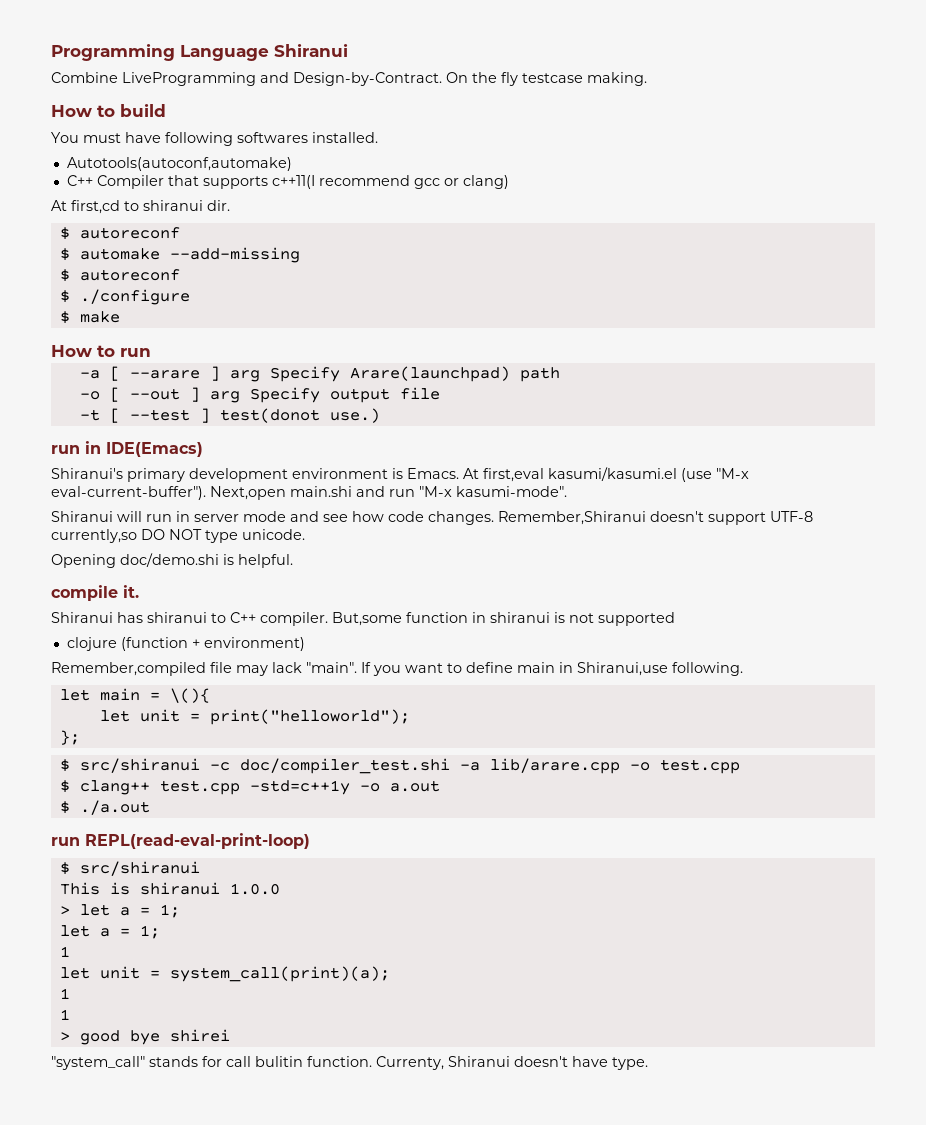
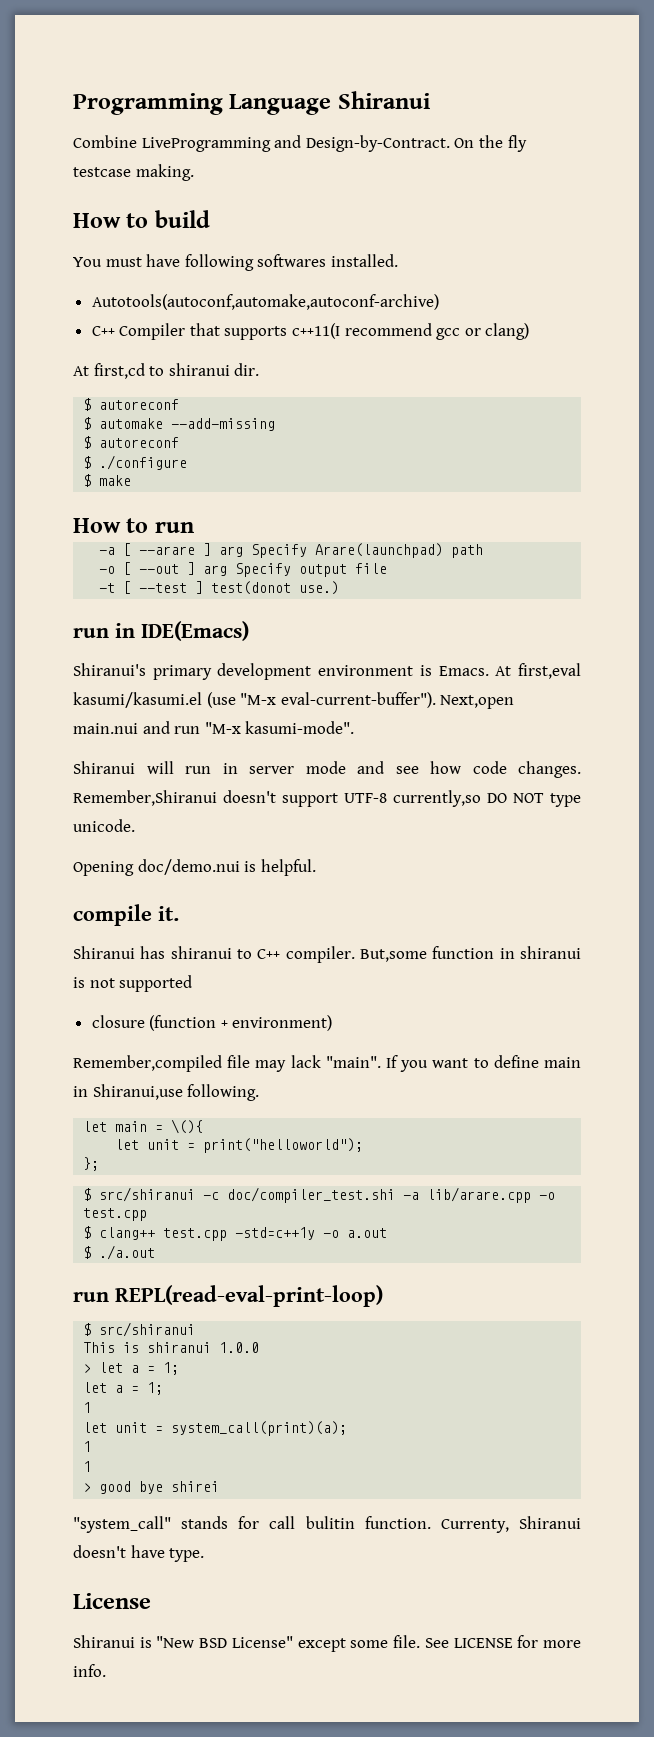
[66,157,292,171] Autotools(autoconf,automake) -> [91,294,439,310] Autotools(autoconf,automake,autoconf-archive)
[290,486,352,497] main.shi -> [73,723,138,734] main.nui
[120,553,219,567] doc/demo.shi -> [137,859,240,875] doc/demo.nui
[66,637,117,651] clojure -> [91,1015,145,1028] closure
(648, 1063) none -> [73,1593,151,1609] [73,1635,582,1652] [73,1664,106,1677] // License // Shiranui is "New BSD License" except some file. See LICENSE for more info.

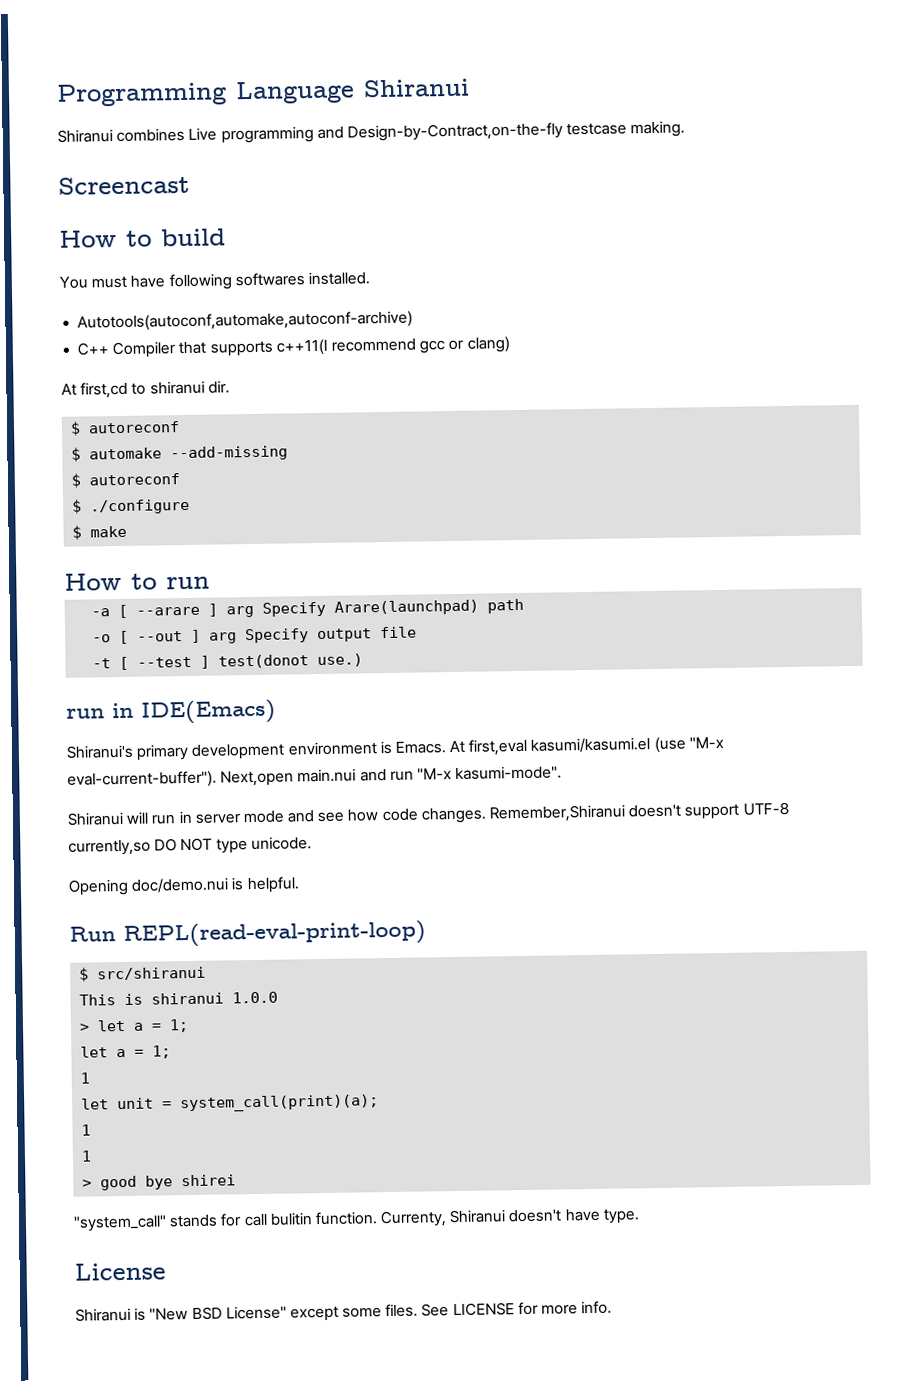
[73,135,527,152] Combine LiveProgramming and Design-by-Contract. On the fly -> [57,122,563,144] Shiranui combines Live programming and Design-by-Contract,on-the-fly
(194, 172) none -> [58,175,190,195] // Screencast
[73,904,179,926] [73,946,581,963] [73,975,193,992] [91,1015,333,1031] [73,1055,581,1072] [73,1084,260,1101] [83,1119,204,1134] [115,1138,364,1153] [83,1157,100,1171] [83,1187,556,1203] [83,1208,148,1221] [83,1226,388,1241] [83,1245,156,1260] [73,1292,109,1302] compile it. // Shiranui has shiranui to C++ compiler. But,some function in shiranui is not supported // closure (function + environment) // Remember,compiled file may lack "main". If you want to define main in Shiranui,use following. // let main = \(){ // let unit = print("helloworld"); // }; // $ src/shiranui -c doc/compiler_test.shi -a lib/arare.cpp -o test.cpp // $ clang++ test.cpp -std=c++1y -o a.out // $ ./a.out // run -> [69,926,116,942] Run
[393,1635,421,1648] file. -> [385,1303,419,1318] files.

